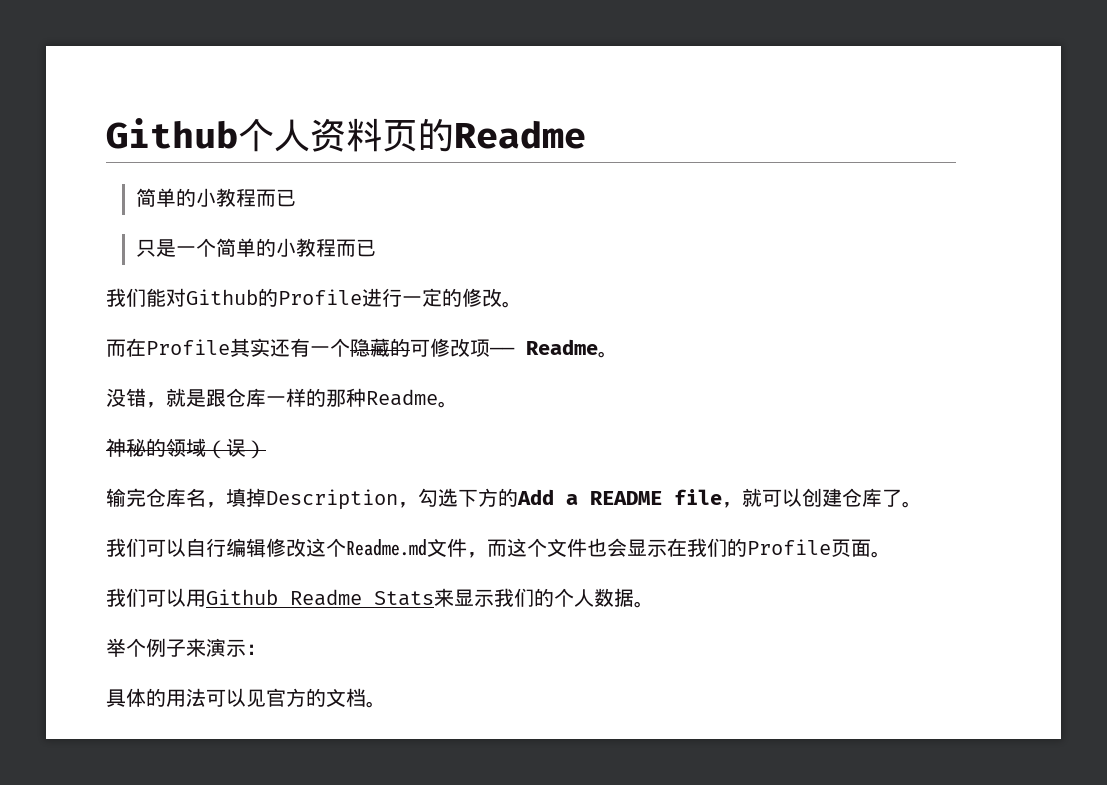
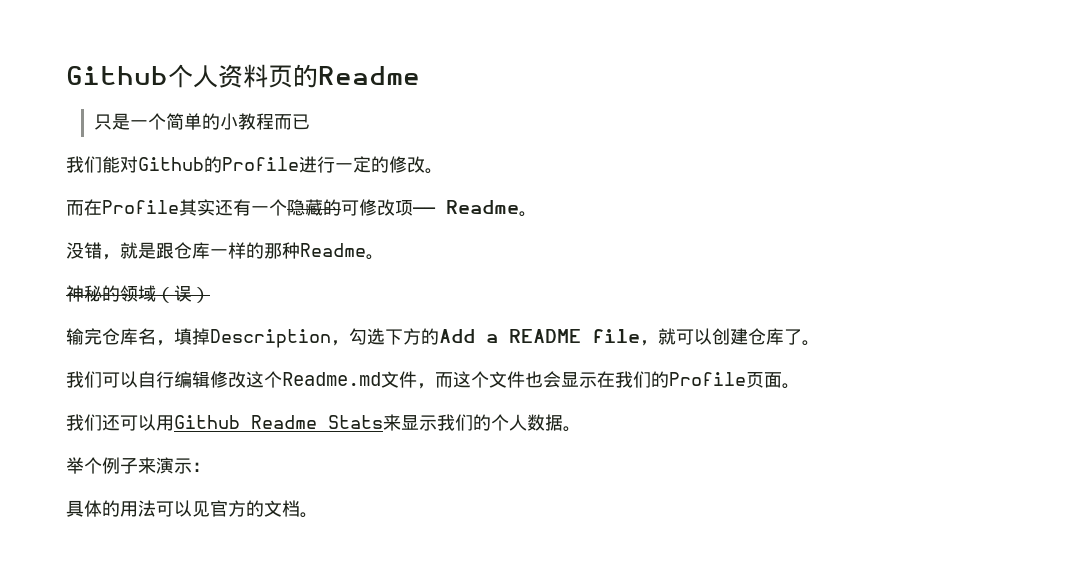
[135,188,296,207] // 简单的小教程而已 -> (420, 75) none
(146, 597) none -> [102,414,120,431] 还

